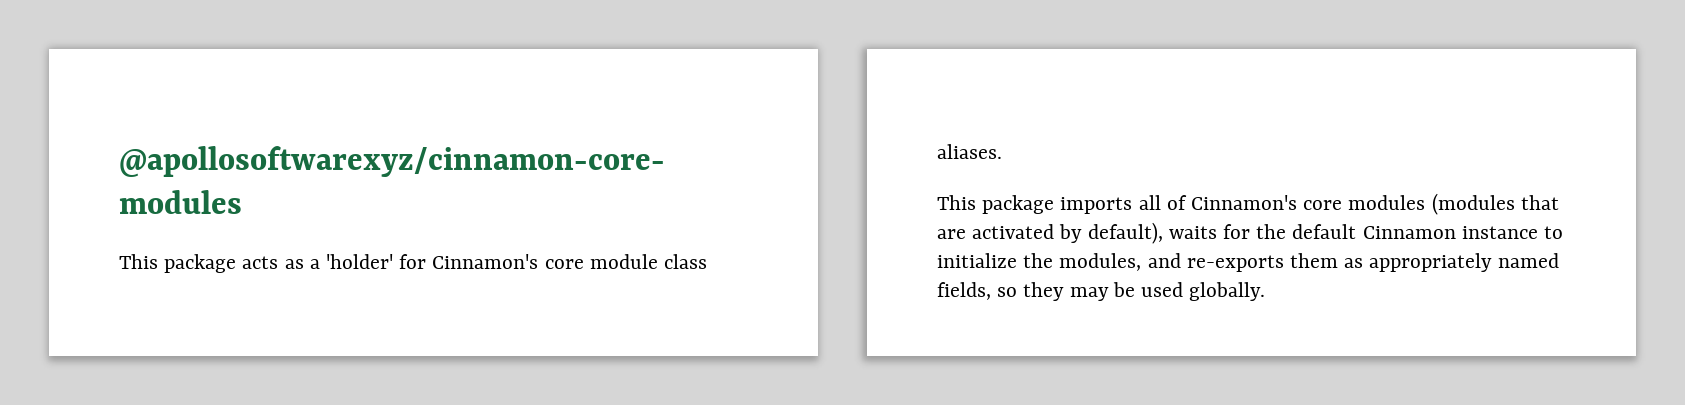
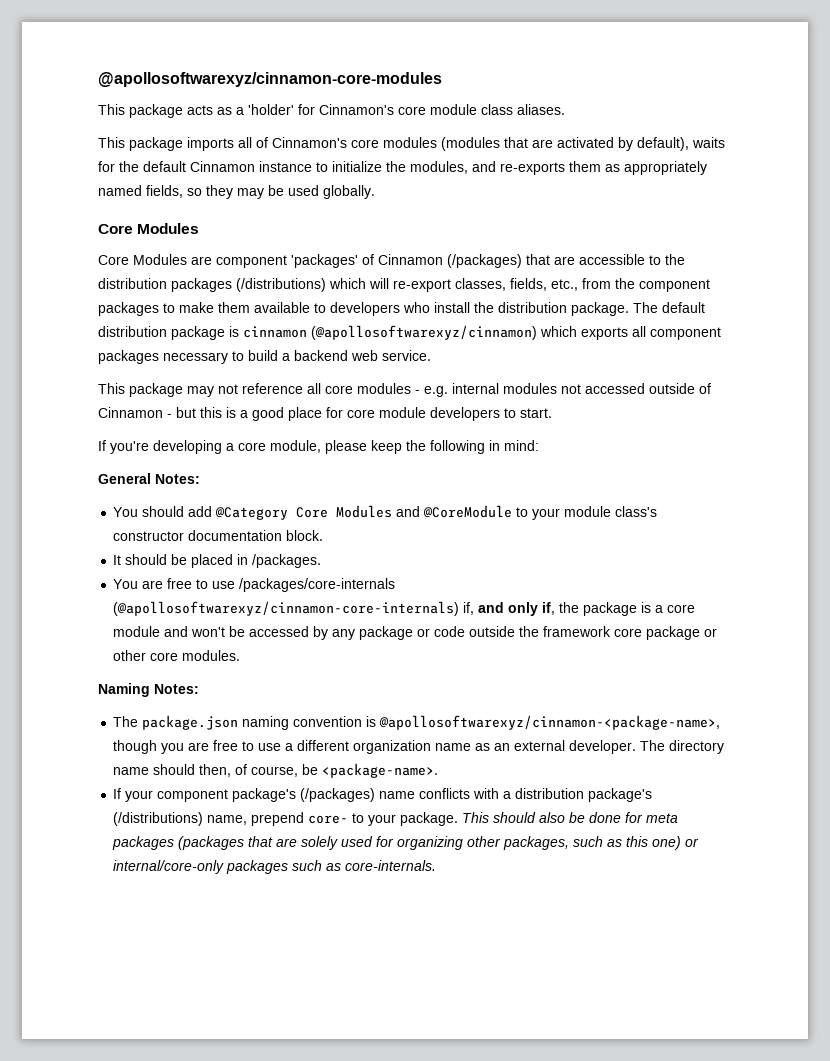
(1266, 291) none -> [98,223,200,234] [98,254,685,268] [98,278,710,292] [98,302,705,316] [98,325,721,340] [98,350,431,364] [98,383,711,397] [98,407,552,421] [98,440,539,454] [98,473,200,484] [113,505,658,520] [113,530,324,541] [113,554,322,568] [113,578,396,592] [113,601,696,616] [113,626,718,640] [113,650,241,661] [98,683,199,697] [113,715,721,730] [113,740,725,754] [113,763,439,778] [113,788,653,802] [113,812,679,826] [112,836,700,850] [113,860,437,874] // Core Modules // Core Modules are component 'packages' of Cinnamon (/packages) that are accessible to the distribution packages (/distributions) which will re-export classes, fields, etc., from the component packages to make them available to developers who install the distribution package. The default distribution package is cinnamon (@apollosoftwarexyz/cinnamon) which exports all component packages necessary to build a backend web service. // This package may not reference all core modules - e.g. internal modules not accessed outside of Cinnamon - but this is a good place for core module developers to start. // If you're developing a core module, please keep the following in mind: // General Notes: // You should add @Category Core Modules and @CoreModule to your module class's constructor documentation block. // It should be placed in /packages. // You are free to use /packages/core-internals (@apollosoftwarexyz/cinnamon-core-internals) if, and only if, the package is a core module and won't be accessed by any package or code outside the framework core package or other core modules. // Naming Notes: // The package.json naming convention is @apollosoftwarexyz/cinnamon-<package-name>, though you are free to use a different organization name as an external developer. The directory name should then, of course, be <package-name>. // If your component package's (/packages) name conflicts with a distribution package's (/distributions) name, prepend core- to your package. This should also be done for meta packages (packages that are solely used for organizing other packages, such as this one) or internal/core-only packages such as core-internals.

